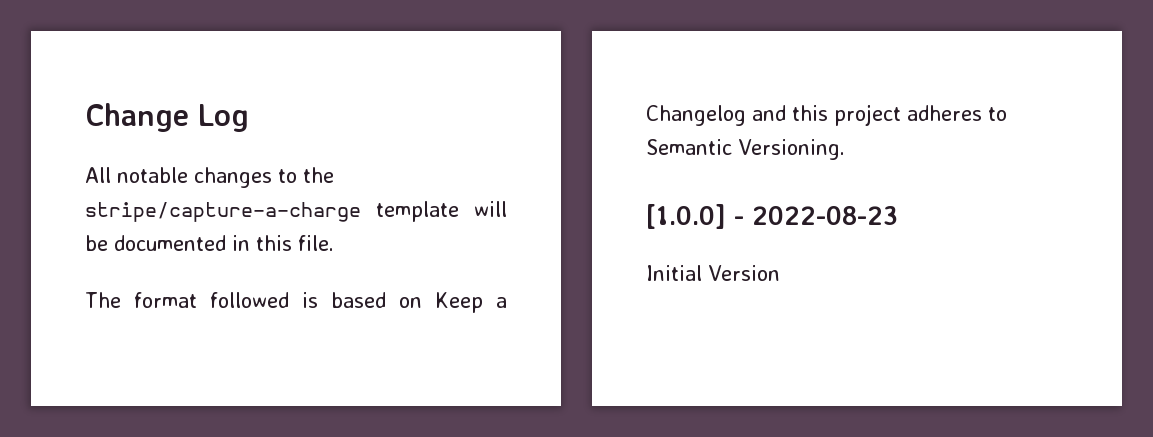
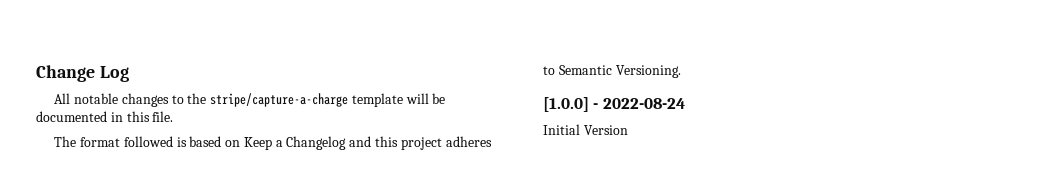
[752,206,898,225] 2022-08-23 -> [602,98,685,109] 2022-08-24

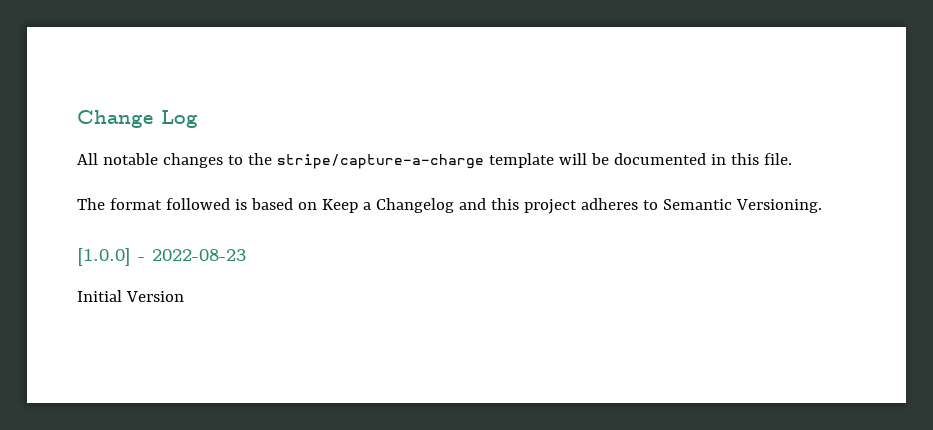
[602,98,685,109] 2022-08-24 -> [152,249,246,261] 2022-08-23

